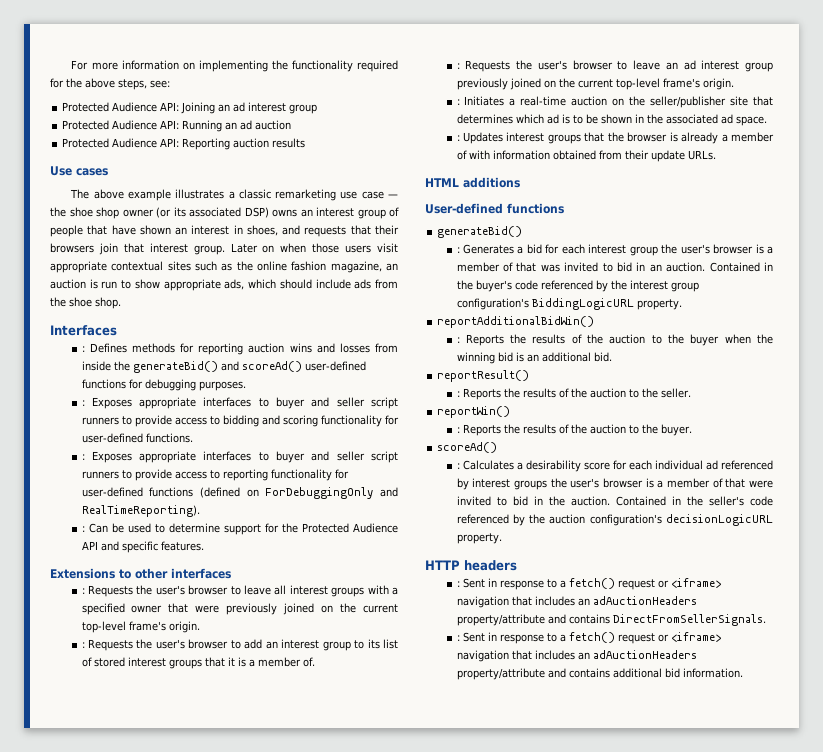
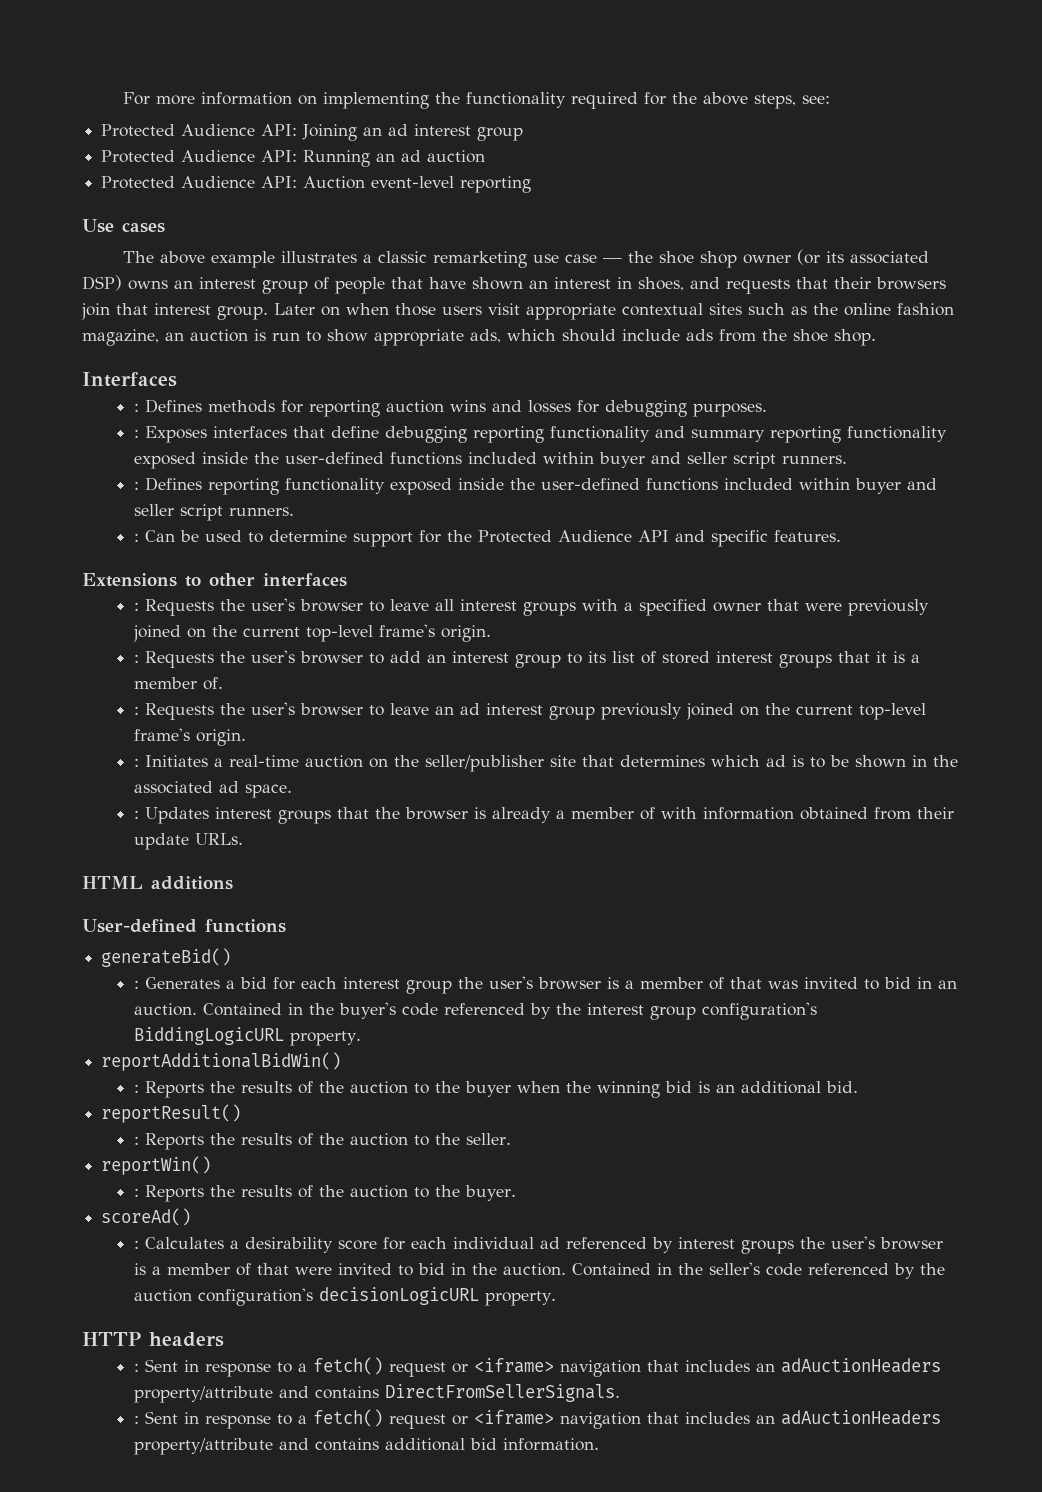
[182,138,306,150] Reporting auction results -> [303,176,532,193] Auction event-level reporting
[375,343,398,353] [81,361,366,373] [81,379,126,389] from inside the generateBid() and scoreAd() user-defined functions -> (571, 406) none
[139,397,398,409] [81,415,399,427] [81,433,193,443] [81,451,398,463] [81,469,349,481] [81,487,398,499] [81,505,200,517] appropriate interfaces to buyer and seller script runners to provide access to bidding and scoring functionality for user-defined functions. // : Exposes appropriate interfaces to buyer and seller script runners to provide access to reporting functionality for user-defined functions (defined on ForDebuggingOnly and RealTimeReporting). -> [212,426,947,443] [133,452,847,469] [133,477,937,495] [133,504,294,521] interfaces that define debugging reporting functionality and summary reporting functionality exposed inside the user-defined functions included within buyer and seller script runners. // : Defines reporting functionality exposed inside the user-defined functions included within buyer and seller script runners.

